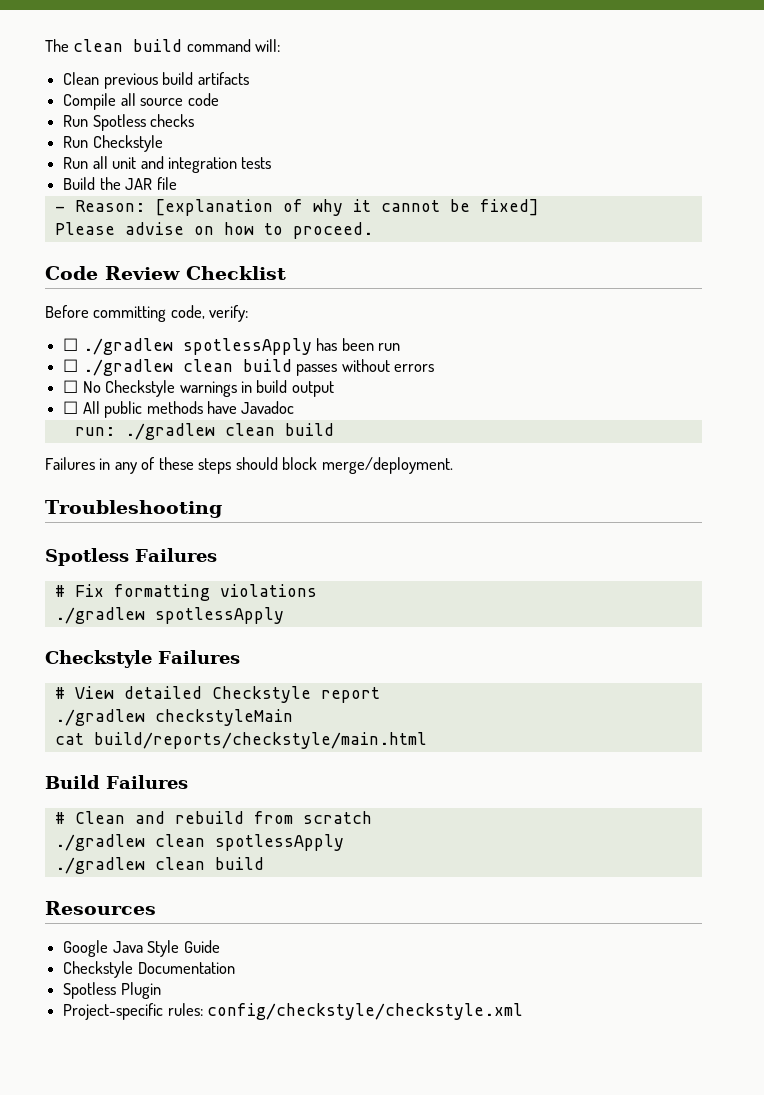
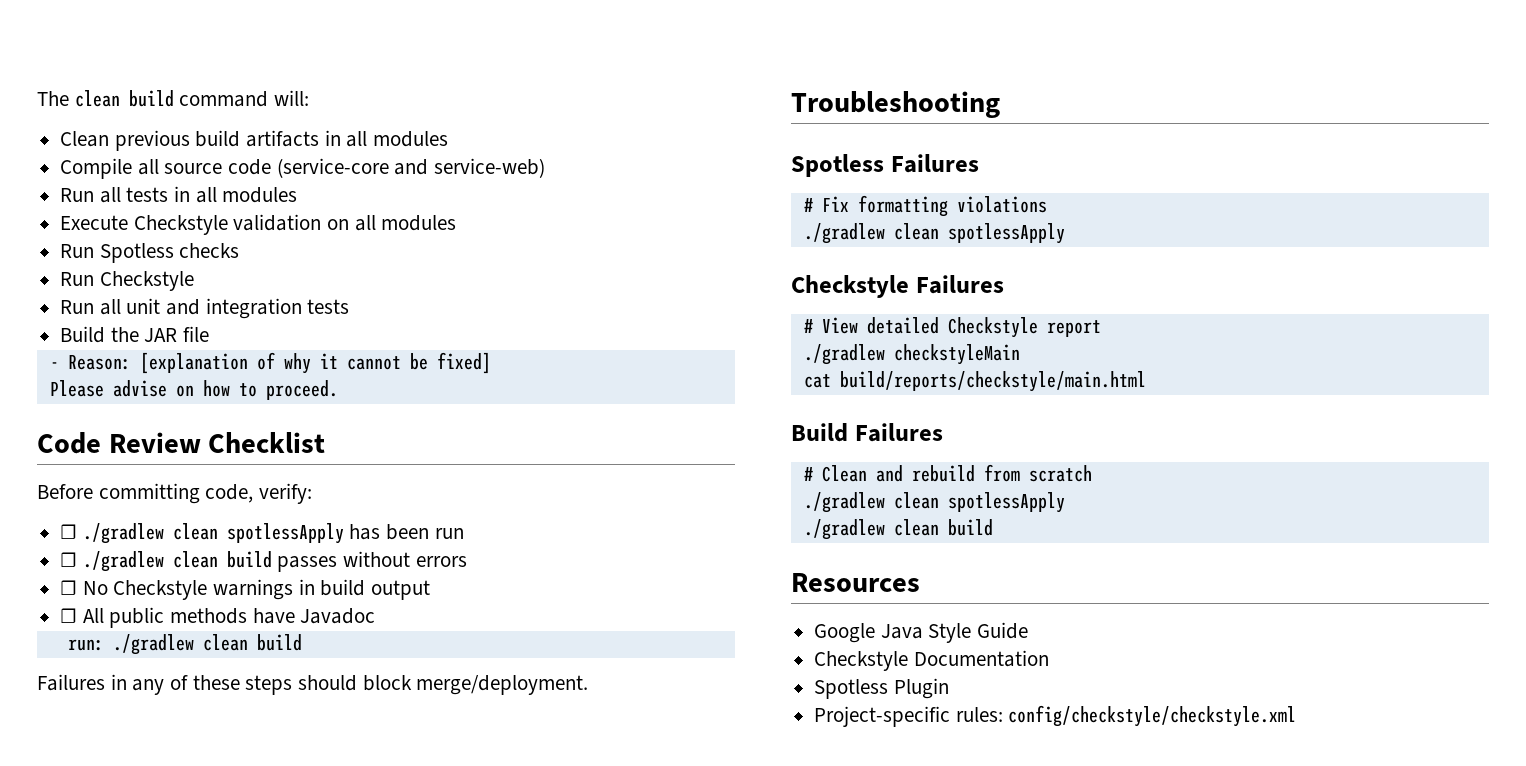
(249, 78) none -> [324,130,449,147] in all modules
(219, 99) none -> [276,158,546,178] [60,186,298,203] [60,214,457,235] (service-core and service-web) // Run all tests in all modules // Execute Checkstyle validation on all modules
(173, 346) none -> [172,523,218,540] clean
(145, 615) none -> [893,223,939,240] clean

